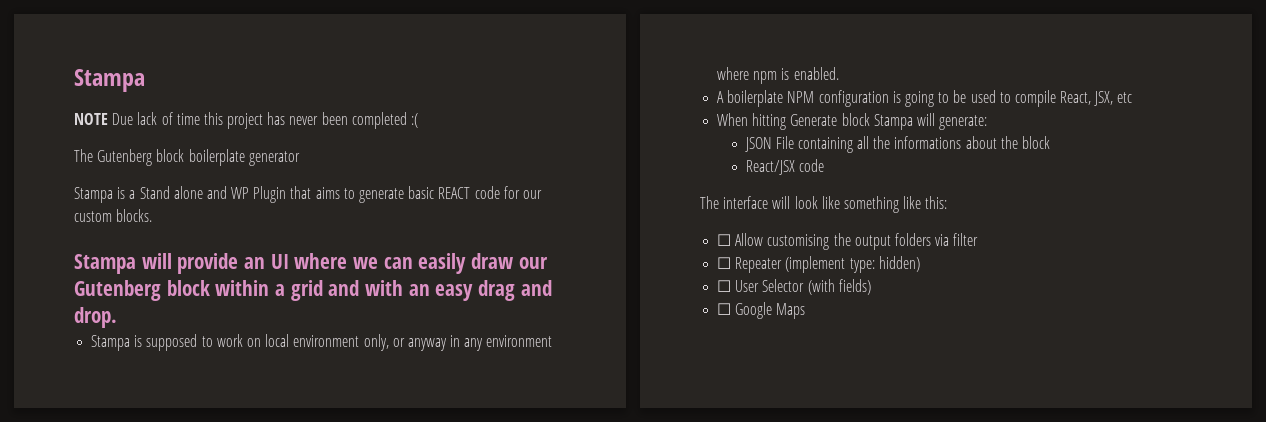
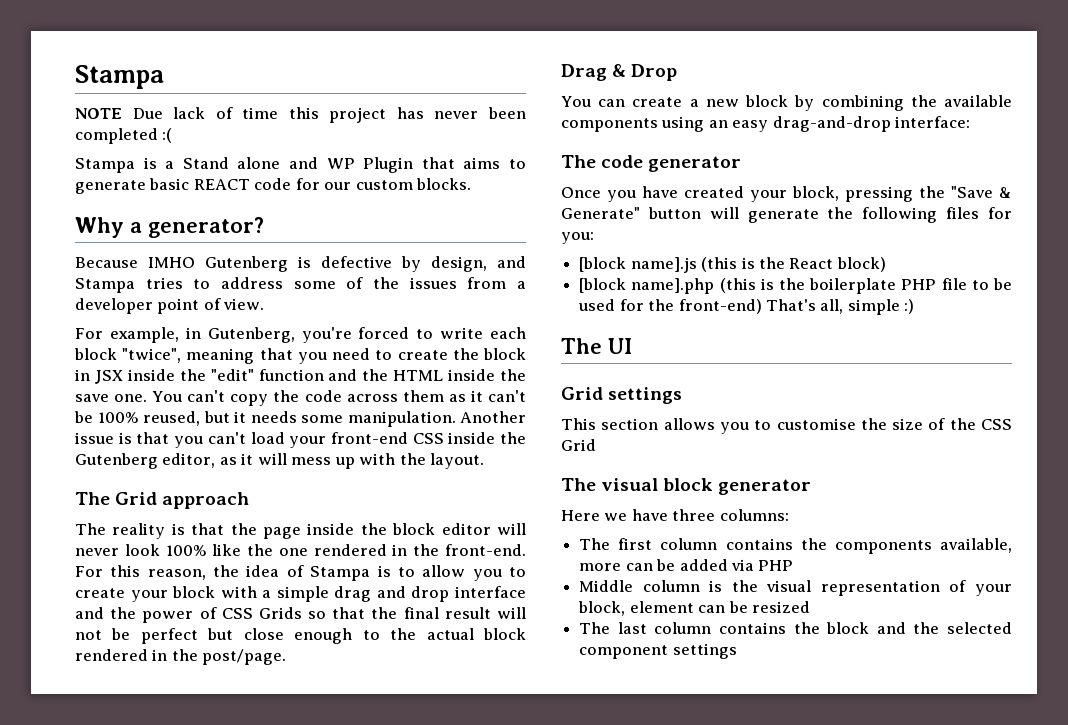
[74,149,300,166] // The Gutenberg block boilerplate generator -> (173, 135) none
[74,253,548,274] [74,280,552,301] [74,307,117,328] [91,334,553,351] [717,67,839,84] [717,90,1133,107] [717,113,988,130] [744,136,1051,153] [745,159,824,175] [700,196,948,213] [717,233,979,250] [717,256,920,273] [717,279,871,295] [717,302,806,319] Stampa will provide an UI where we can easily draw our Gutenberg block within a grid and with an easy drag and drop. // Stampa is supposed to work on local environment only, or anyway in any environment where npm is enabled. // A boilerplate NPM configuration is going to be used to compile React, JSX, etc // When hitting Generate block Stampa will generate: // JSON File containing all the informations about the block // React/JSX code // The interface will look like something like this: // ☐ Allow customising the output folders via filter // ☐ Repeater (implement type: hidden) // ☐ User Selector (with fields) // ☐ Google Maps -> [75,217,264,238] [75,256,526,272] [75,277,526,293] [75,298,265,314] [75,327,526,343] [74,348,526,364] [75,369,526,384] [75,390,526,406] [74,411,526,427] [75,432,526,448] [75,453,485,469] [75,492,250,509] [75,523,526,539] [75,544,526,556] [75,565,527,581] [75,586,526,602] [75,607,526,623] [75,628,527,644] [75,649,287,665] [561,64,678,81] [561,95,1012,111] [561,116,971,132] [561,155,742,172] [561,186,1012,202] [561,207,1012,223] [561,232,594,244] [579,257,886,273] [579,278,1012,294] [578,299,915,315] [561,338,632,354] [561,387,683,404] [561,418,1013,434] [561,439,596,451] [561,478,812,495] [561,509,789,521] [579,538,1012,554] [579,559,794,571] [579,580,1012,596] [578,601,810,616] [579,622,1012,634] [579,643,737,659] Why a generator? // Because IMHO Gutenberg is defective by design, and Stampa tries to address some of the issues from a developer point of view. // For example, in Gutenberg, you're forced to write each block "twice", meaning that you need to create the block in JSX inside the "edit" function and the HTML inside the save one. You can't copy the code across them as it can't be 100% reused, but it needs some manipulation. Another issue is that you can't load your front-end CSS inside the Gutenberg editor, as it will mess up with the layout. // The Grid approach // The reality is that the page inside the block editor will never look 100% like the one rendered in the front-end. For this reason, the idea of Stampa is to allow you to create your block with a simple drag and drop interface and the power of CSS Grids so that the final result will not be perfect but close enough to the actual block rendered in the post/page. // Drag & Drop // You can create a new block by combining the available components using an easy drag-and-drop interface: // The code generator // Once you have created your block, pressing the "Save & Generate" button will generate the following files for you: // [block name].js (this is the React block) // [block name].php (this is the boilerplate PHP file to be used for the front-end) That's all, simple :) // The UI // Grid settings // This section allows you to customise the size of the CSS Grid // The visual block generator // Here we have three columns: // The first column contains the components available, more can be added via PHP // Middle column is the visual representation of your block, element can be resized // The last column contains the block and the selected component settings

